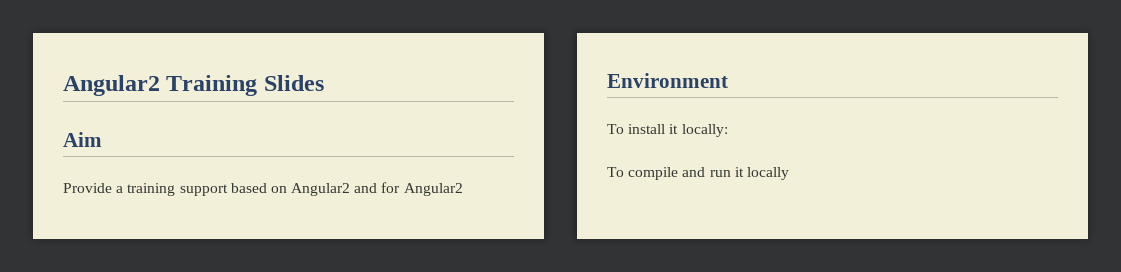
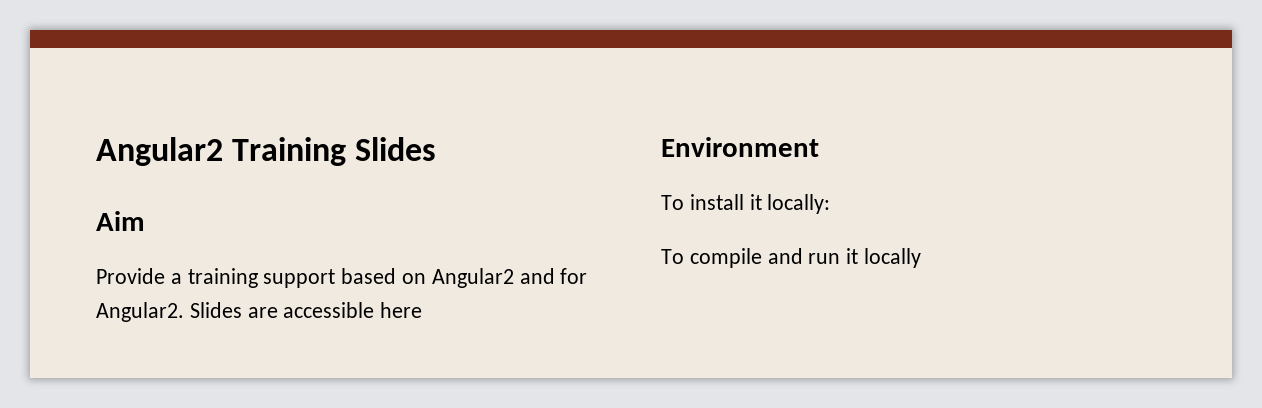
[403,183,463,196] Angular2 -> [96,302,423,322] Angular2. Slides are accessible here

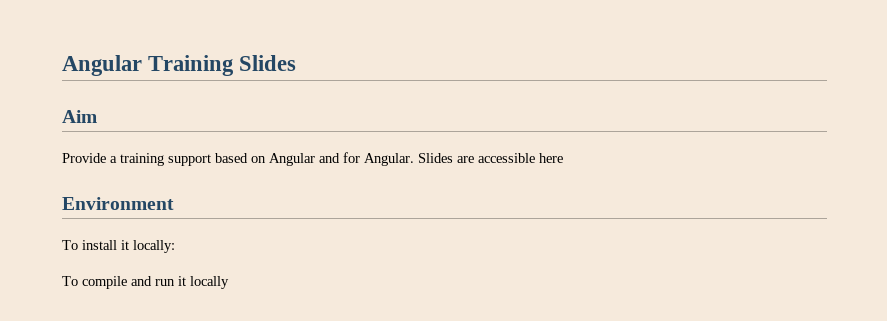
[96,137,223,166] Angular2 -> [62,55,142,76] Angular
[431,268,514,288] Angular2 -> [269,153,315,166] Angular
[96,302,184,322] Angular2. -> [364,153,414,166] Angular.

